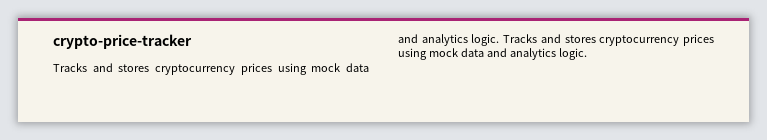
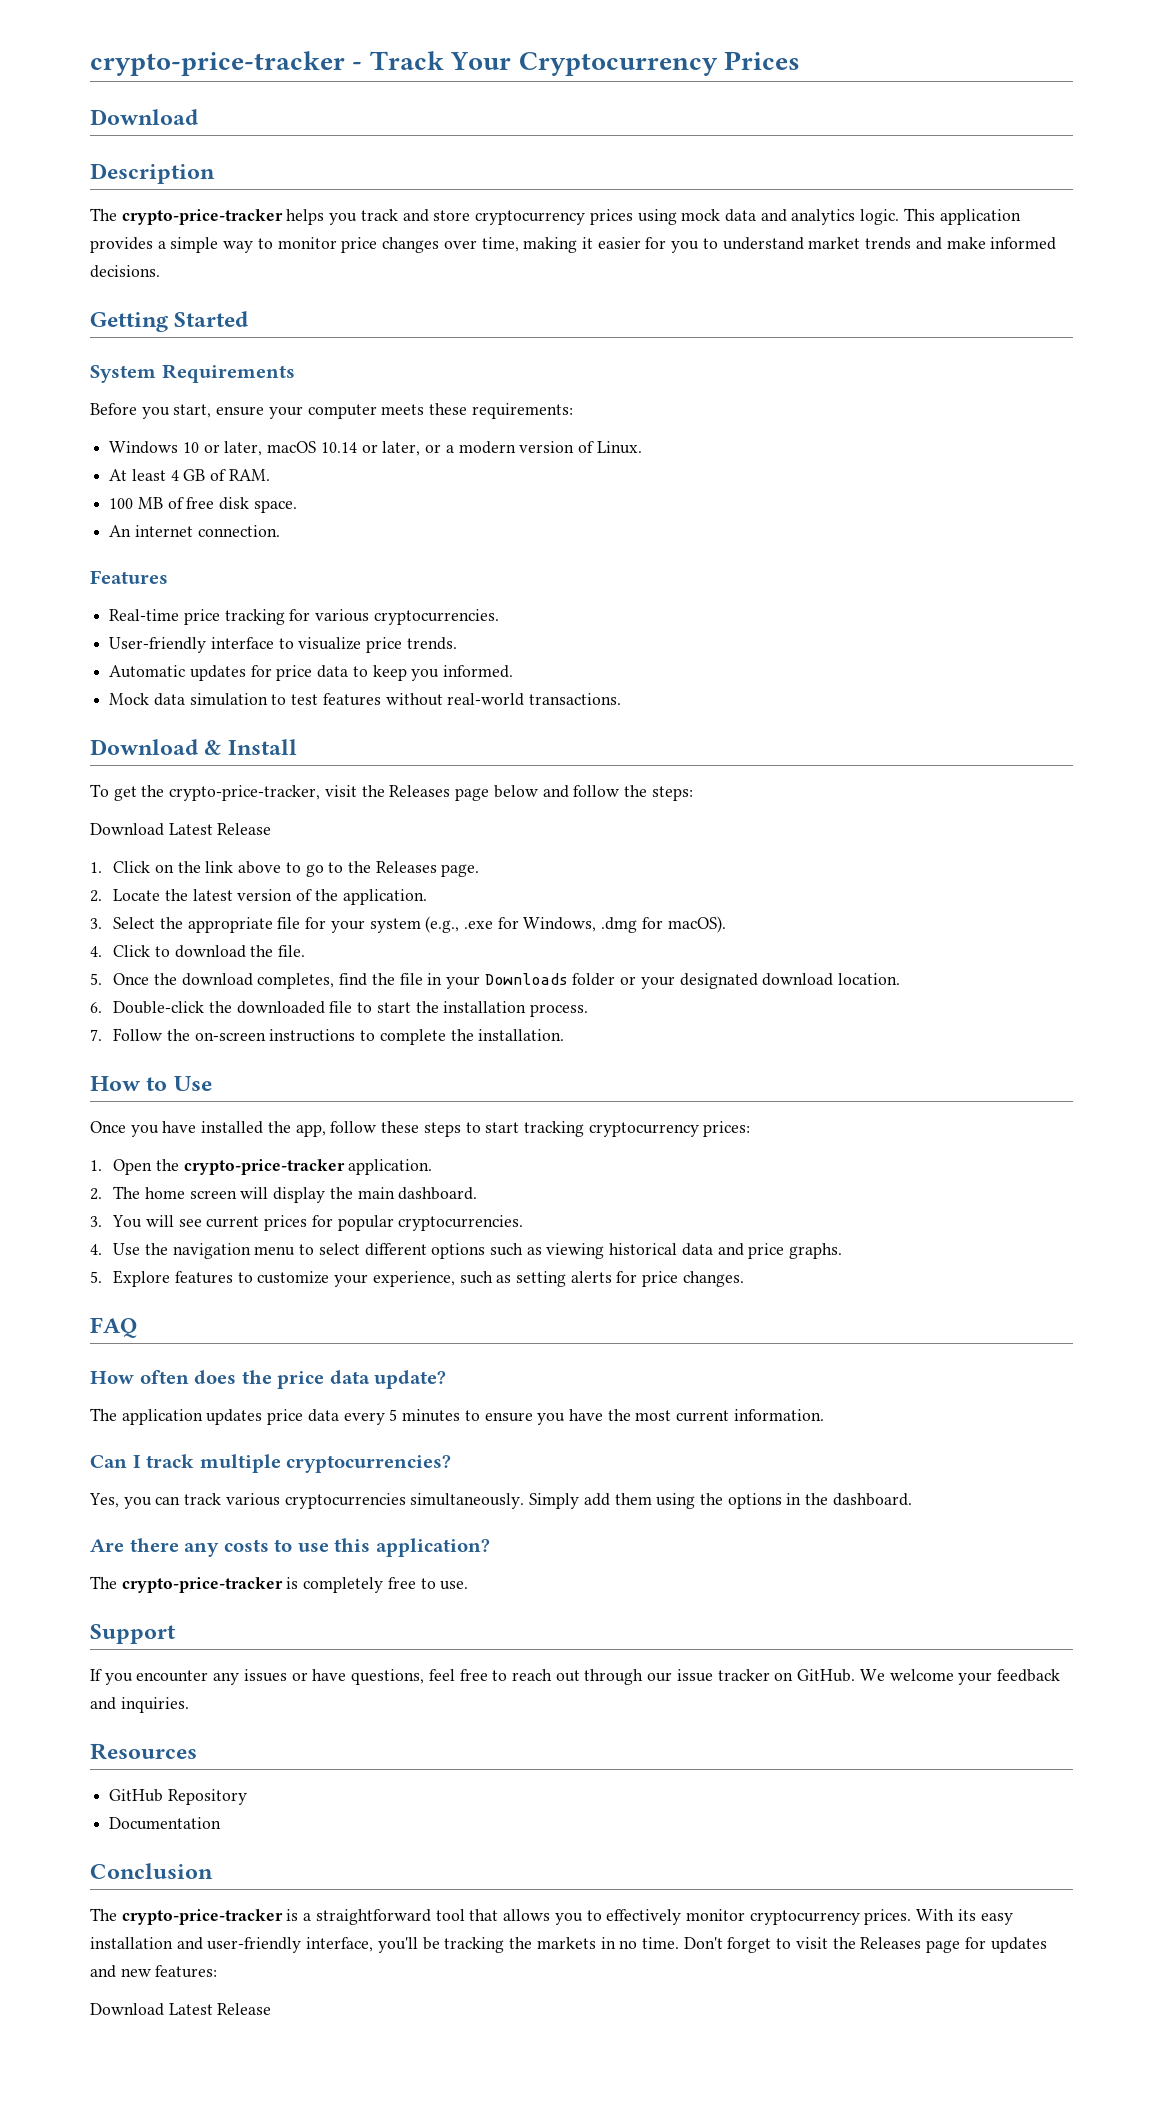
[53,34,192,49] [53,63,370,75] [398,34,714,46] [398,48,587,60] crypto-price-tracker // Tracks and stores cryptocurrency prices using mock data and analytics logic. Tracks and stores cryptocurrency prices using mock data and analytics logic. -> [90,51,801,76] [90,109,198,125] [90,163,215,184] [90,208,1021,225] [90,237,1057,253] [90,265,160,278] [90,311,249,332] [90,364,295,383] [90,403,573,419] [109,441,642,456] [109,469,270,481] [109,497,297,513] [109,525,280,537] [90,570,168,584] [109,609,499,625] [109,637,457,653] [109,665,514,681] [109,693,622,706] [90,739,297,755] [90,784,693,801] [90,823,272,836] [90,861,480,877] [90,889,427,905] [90,916,726,933] [90,945,306,958] [90,973,901,989] [90,1001,589,1017] [90,1028,565,1045] [90,1076,212,1091] [90,1121,751,1137] [90,1159,433,1175] [90,1186,478,1203] [90,1215,524,1231] [90,1243,843,1259] [90,1270,744,1287] [90,1317,137,1338] [90,1370,447,1389] [90,1408,824,1425] [90,1454,452,1473] [89,1493,912,1509] [90,1538,490,1557] [90,1576,469,1593] [90,1624,176,1644] [90,1669,1060,1685] [90,1697,189,1713] [90,1743,197,1760] [109,1789,247,1805] [109,1817,222,1830] [90,1863,213,1879] [90,1908,1013,1925] [90,1937,1047,1953] [90,1965,218,1978] [90,2003,272,2016] crypto-price-tracker - Track Your Cryptocurrency Prices // Download // Description // The crypto-price-tracker helps you track and store cryptocurrency prices using mock data and analytics logic. This application provides a simple way to monitor price changes over time, making it easier for you to understand market trends and make informed decisions. // Getting Started // System Requirements // Before you start, ensure your computer meets these requirements: // Windows 10 or later, macOS 10.14 or later, or a modern version of Linux. // At least 4 GB of RAM. // 100 MB of free disk space. // An internet connection. // Features // Real-time price tracking for various cryptocurrencies. // User-friendly interface to visualize price trends. // Automatic updates for price data to keep you informed. // Mock data simulation to test features without real-world transactions. // Download & Install // To get the crypto-price-tracker, visit the Releases page below and follow the steps: // Download Latest Release // 1. Click on the link above to go to the Releases page. // 2. Locate the latest version of the application. // 3. Select the appropriate file for your system (e.g., .exe for Windows, .dmg for macOS). // 4. Click to download the file. // 5. Once the download completes, find the file in your Downloads folder or your designated download location. // 6. Double-click the downloaded file to start the installation process. // 7. Follow the on-screen instructions to complete the installation. // How to Use // Once you have installed the app, follow these steps to start tracking cryptocurrency prices: // 1. Open the crypto-price-tracker application. // 2. The home screen will display the main dashboard. // 3. You will see current prices for popular cryptocurrencies. // 4. Use the navigation menu to select different options such as viewing historical data and price graphs. // 5. Explore features to customize your experience, such as setting alerts for price changes. // FAQ // How often does the price data update? // The application updates price data every 5 minutes to ensure you have the most current information. // Can I track multiple cryptocurrencies? // Yes, you can track various cryptocurrencies simultaneously. Simply add them using the options in the dashboard. // Are there any costs to use this application? // The crypto-price-tracker is completely free to use. // Support // If you encounter any issues or have questions, feel free to reach out through our issue tracker on GitHub. We welcome your feedback and inquiries. // Resources // GitHub Repository // Documentation // Conclusion // The crypto-price-tracker is a straightforward tool that allows you to effectively monitor cryptocurrency prices. With its easy installation and user-friendly interface, you'll be tracking the markets in no time. Don't forget to visit the Releases page for updates and new features: // Download Latest Release

